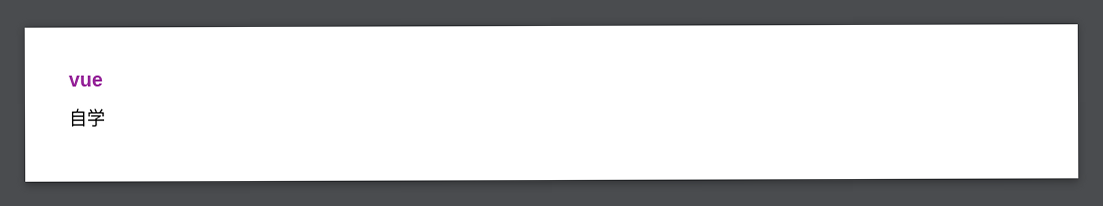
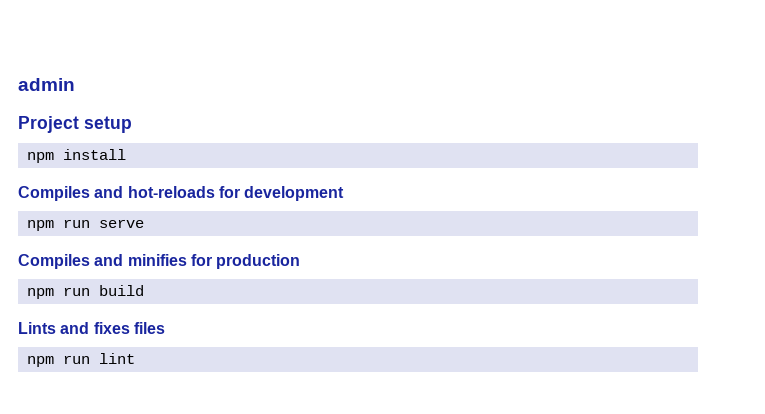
[68,75,103,87] [69,108,106,127] vue // 自学 -> [18,78,75,91] [18,116,132,133] [27,149,126,163] [18,186,345,201] [27,219,144,231] [18,254,301,269] [27,285,144,299] [18,322,165,334] [27,353,135,367] admin // Project setup // npm install // Compiles and hot-reloads for development // npm run serve // Compiles and minifies for production // npm run build // Lints and fixes files // npm run lint

